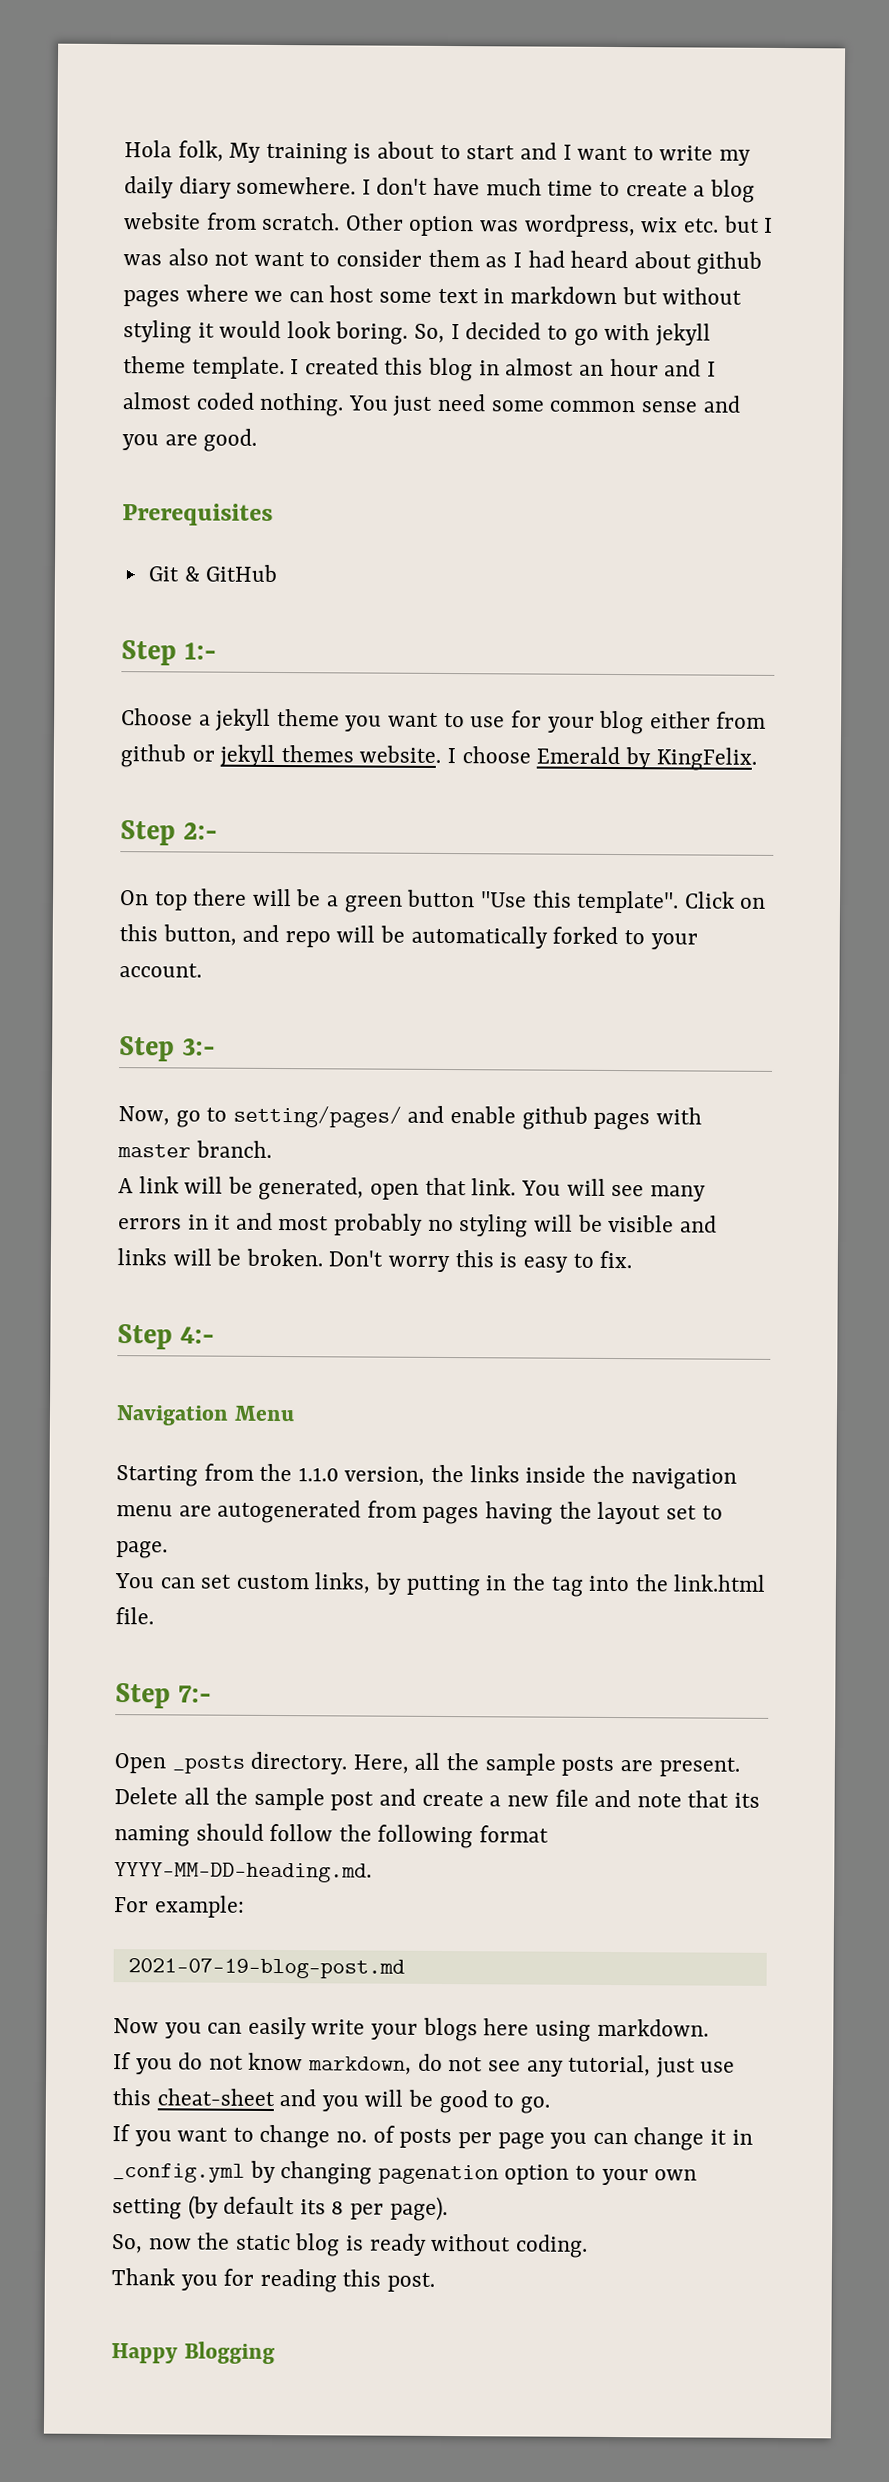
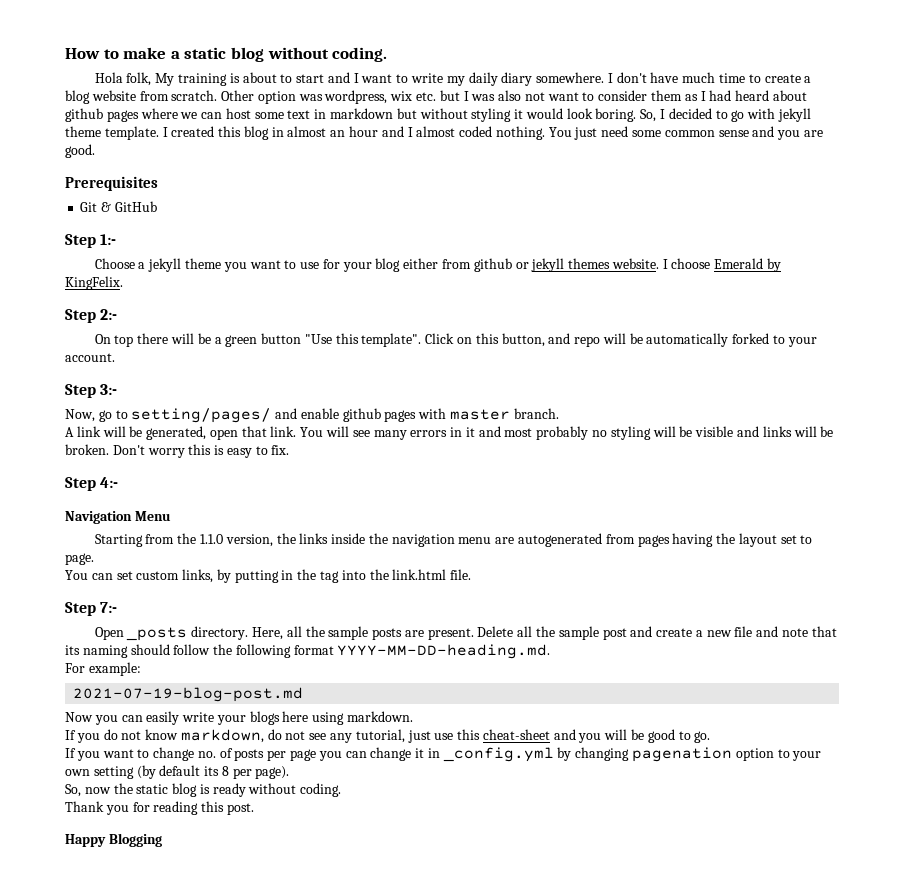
(124, 149) none -> [65,47,388,62] How to make a static blog without coding. //

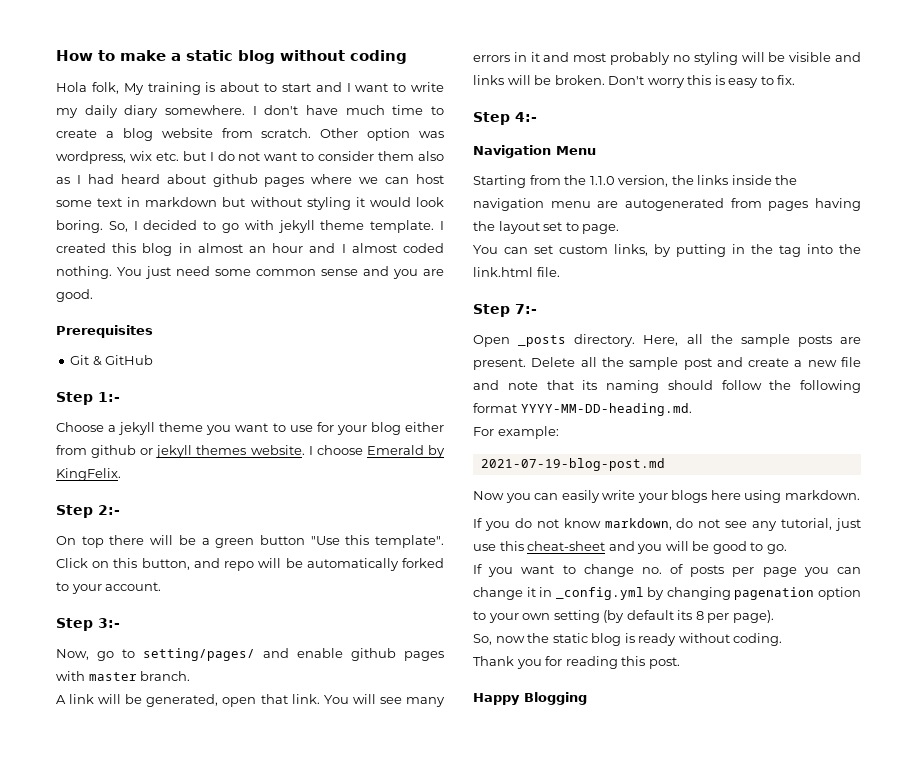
[332,47,388,62] coding. -> [350,50,407,64] coding
[471,90,522,101] was also -> [217,151,235,161] do
(683, 95) none -> [418,151,445,161] also

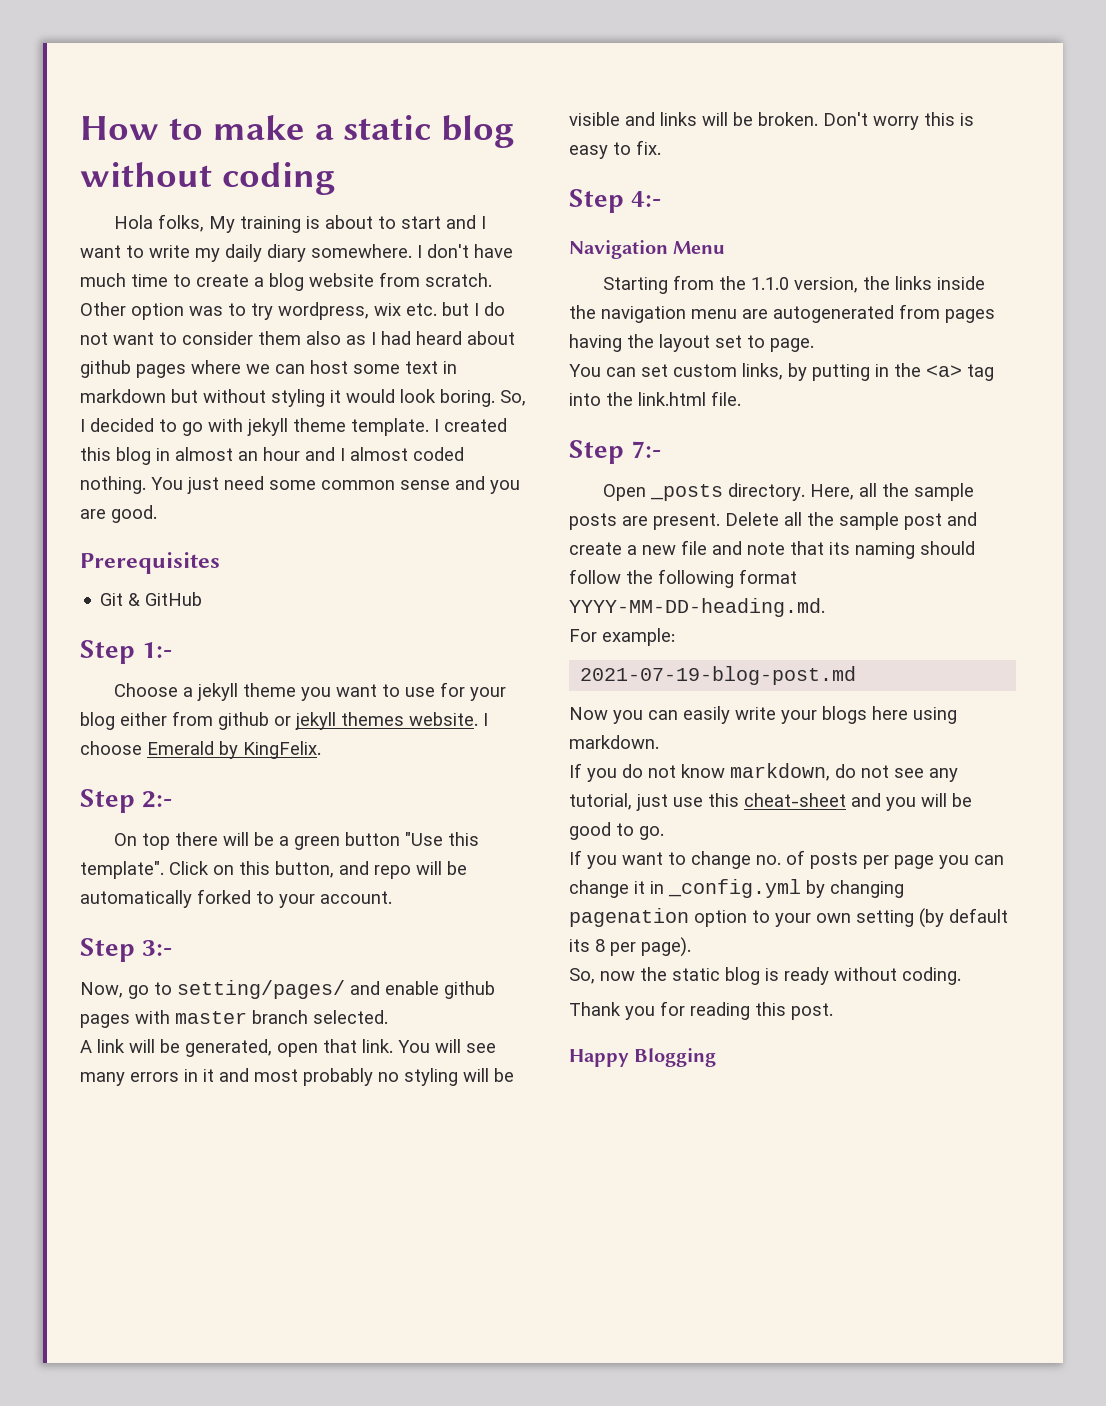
[91,82,119,94] folk, -> [158,214,205,232] folks,
(444, 134) none -> [228,303,273,320] to try
[140,671,191,681] branch. -> [252,1010,388,1024] branch selected.
(773, 249) none -> [926,365,962,377] <a>

